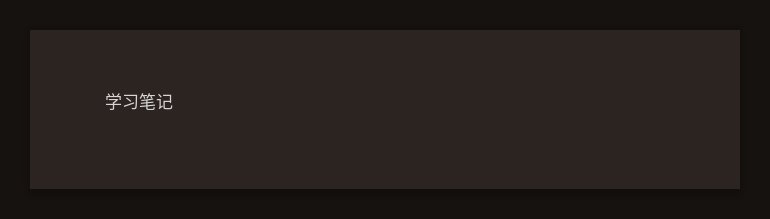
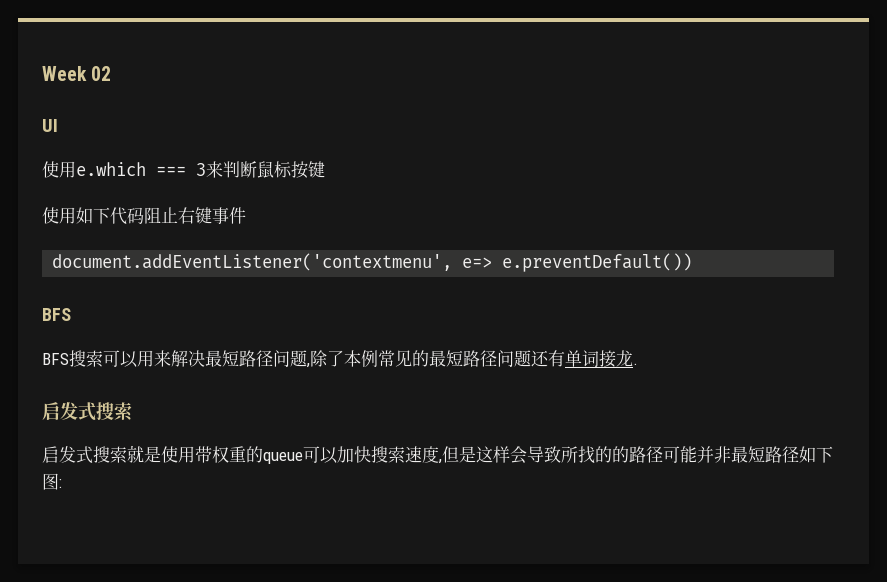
[105,93,173,110] 学习笔记 -> [42,66,112,81] [42,119,58,132] [42,161,325,179] [42,207,246,225] [52,253,693,272] [42,308,71,321] [42,350,638,368] [42,402,132,421] [42,445,833,464] [42,473,62,490] Week 02 // UI // 使用e.which === 3来判断鼠标按键 // 使用如下代码阻止右键事件 // document.addEventListener('contextmenu', e=> e.preventDefault()) // BFS // BFS搜索可以用来解决最短路径问题,除了本例常见的最短路径问题还有单词接龙. // 启发式搜索 // 启发式搜索就是使用带权重的queue可以加快搜索速度,但是这样会导致所找的的路径可能并非最短路径如下图:

